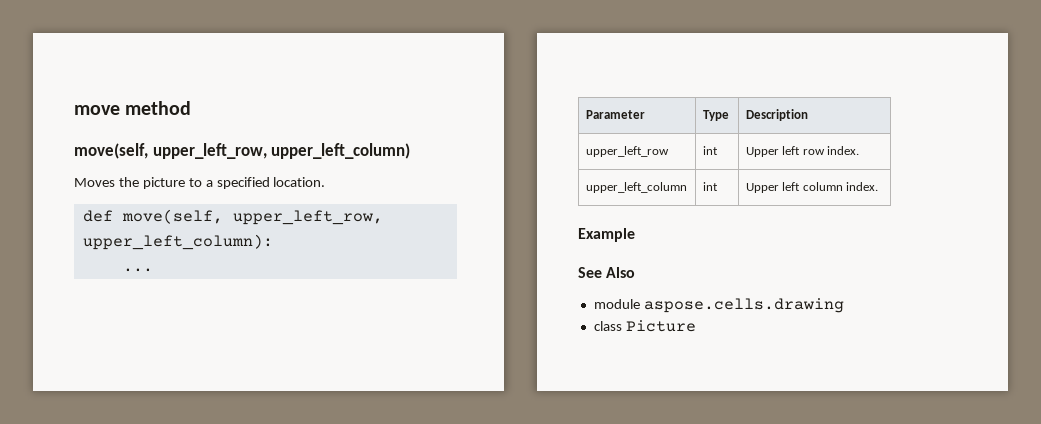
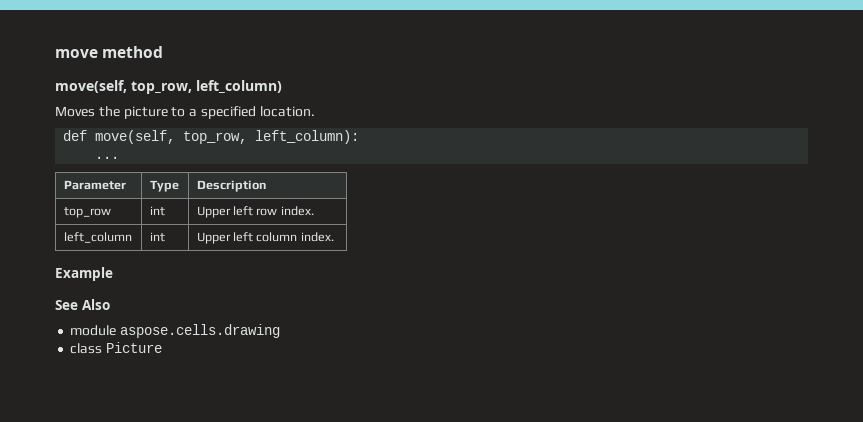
[152,143,411,159] upper_left_row, upper_left_column) -> [131,80,282,94] top_row, left_column)
[232,210,383,225] [82,234,273,250] upper_left_row, upper_left_column): -> [183,130,360,144] top_row, left_column):
[585,146,669,157] upper_left_row -> [63,207,111,218] top_row
[585,182,687,193] upper_left_column -> [63,232,132,243] left_column

